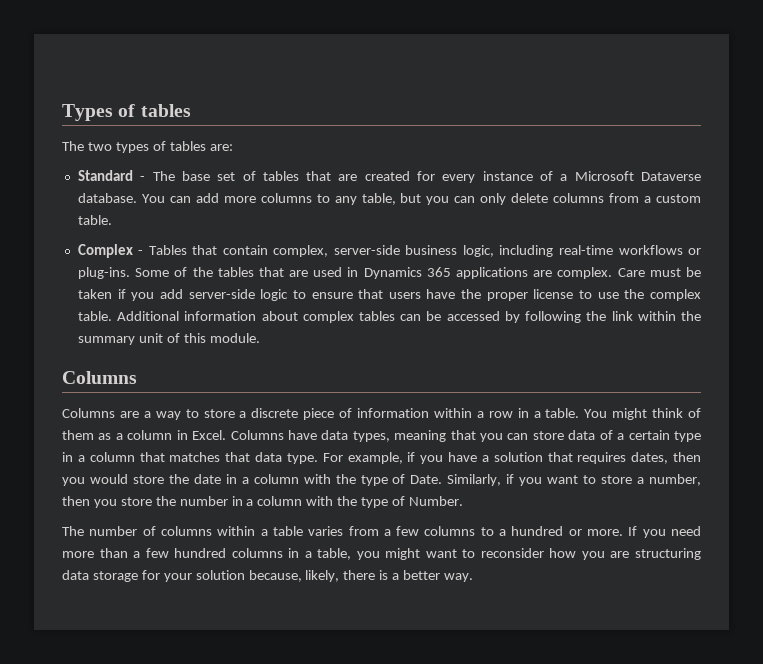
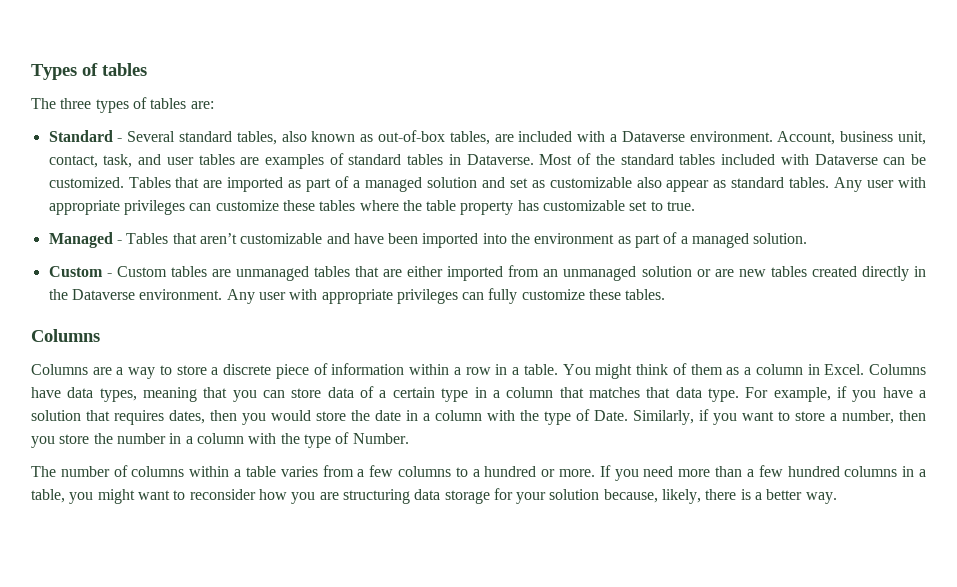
[87,142,112,151] two -> [60,98,92,109] three
[152,171,702,183] [77,193,701,205] [77,215,112,225] [77,244,701,258] [77,267,701,279] [77,289,701,301] [77,311,702,323] [77,333,260,345] The base set of tables that are created for every instance of a Microsoft Dataverse database. You can add more columns to any table, but you can only delete columns from a custom table. // Complex - Tables that contain complex, server-side business logic, including real-time workflows or plug-ins. Some of the tables that are used in Dynamics 365 applications are complex. Care must be taken if you add server-side logic to ensure that users have the proper license to use the complex table. Additional information about complex tables can be accessed by following the link within the summary unit of this module. -> [127,130,926,145] [48,153,927,169] [48,176,926,192] [48,200,696,215] [48,232,808,248] [48,265,927,281] [48,288,666,304] Several standard tables, also known as out-of-box tables, are included with a Dataverse environment. Account, business unit, contact, task, and user tables are examples of standard tables in Dataverse. Most of the standard tables included with Dataverse can be customized. Tables that are imported as part of a managed solution and set as customizable also appear as standard tables. Any user with appropriate privileges can customize these tables where the table property has customizable set to true. // Managed - Tables that aren’t customizable and have been imported into the environment as part of a managed solution. // Custom - Custom tables are unmanaged tables that are either imported from an unmanaged solution or are new tables created directly in the Dataverse environment. Any user with appropriate privileges can fully customize these tables.

